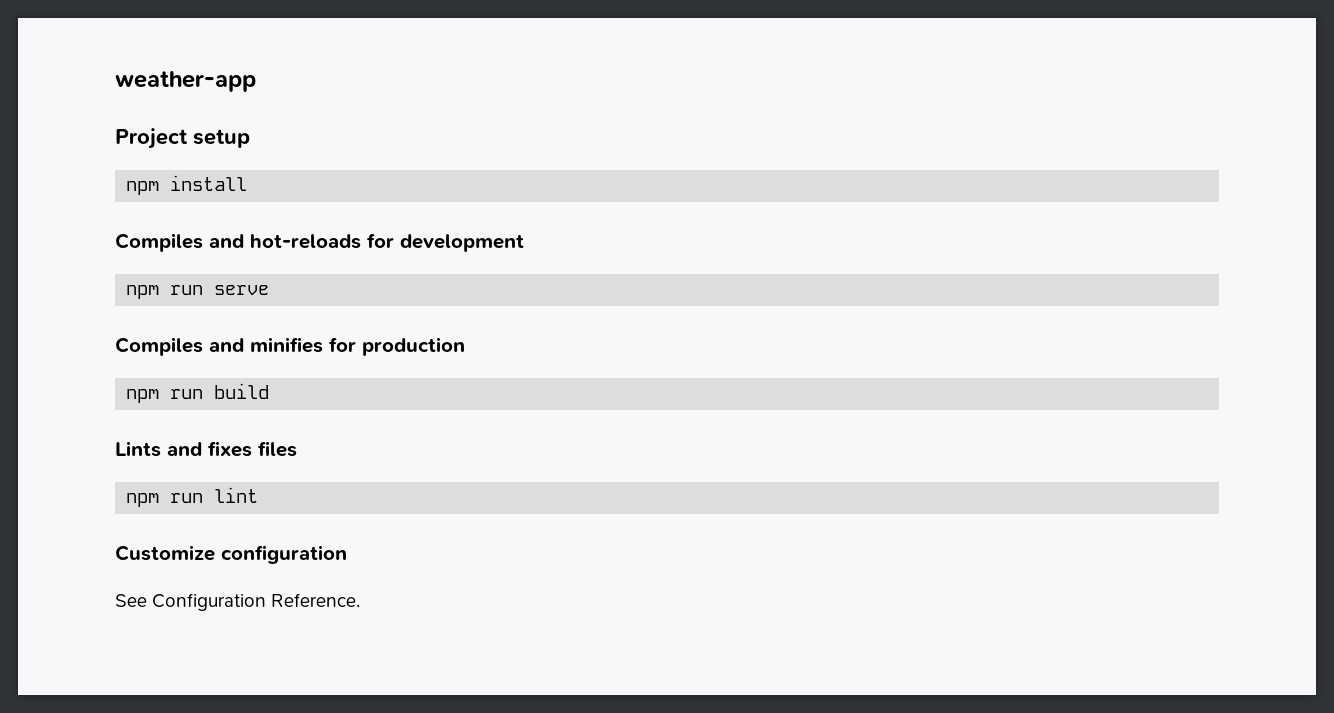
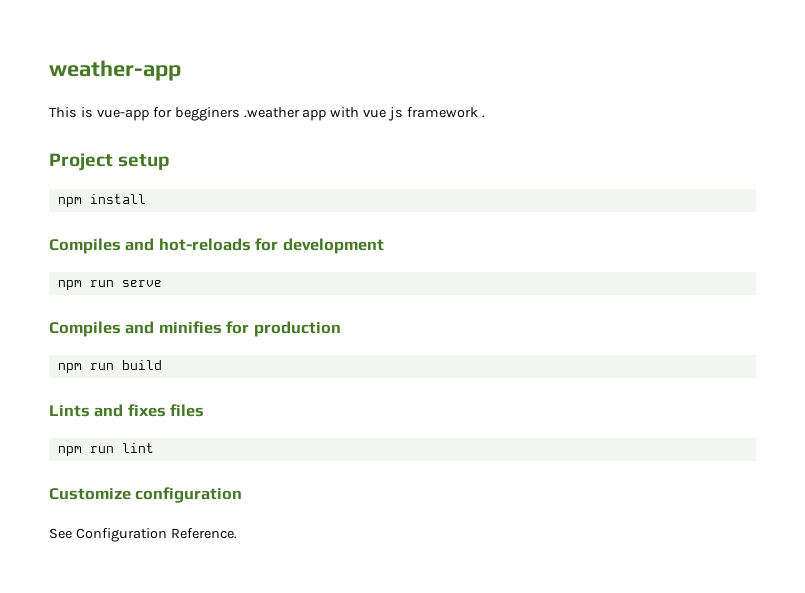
(256, 81) none -> [49,107,486,121] // This is vue-app for begginers .weather app with vue js framework .

